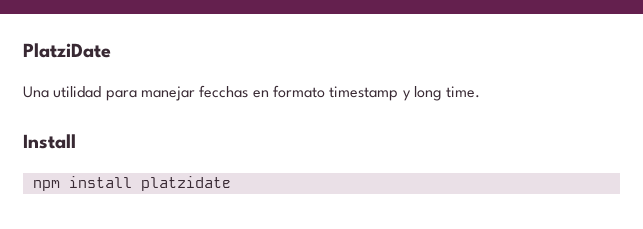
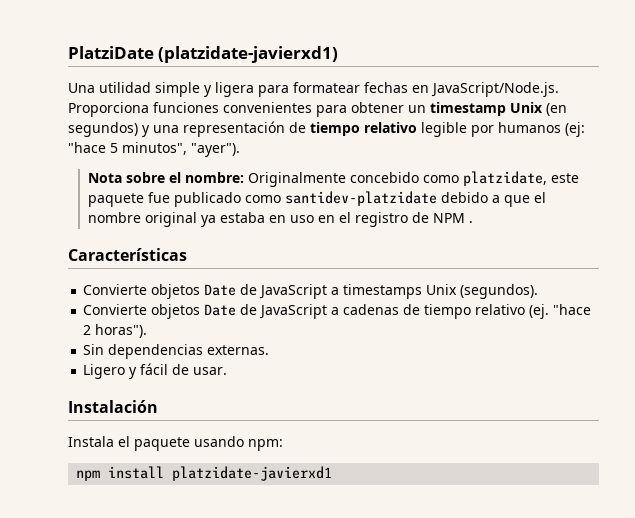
(111, 50) none -> [158,46,339,63] (platzidate-javierxd1)
[105,85,481,101] [23,134,76,149] para manejar fecchas en formato timestamp y long time. // Install -> [155,82,559,97] [68,102,567,117] [68,121,585,137] [68,142,240,157] [87,171,579,187] [87,191,546,207] [87,212,473,227] [68,248,187,261] [83,284,539,299] [83,304,592,319] [83,324,148,338] [83,344,270,359] [83,363,228,379] [68,400,158,413] [68,436,283,451] simple y ligera para formatear fechas en JavaScript/Node.js. Proporciona funciones convenientes para obtener un timestamp Unix (en segundos) y una representación de tiempo relativo legible por humanos (ej: "hace 5 minutos", "ayer"). // Nota sobre el nombre: Originalmente concebido como platzidate, este paquete fue publicado como santidev-platzidate debido a que el nombre original ya estaba en uso en el registro de NPM . // Características // Convierte objetos Date de JavaScript a timestamps Unix (segundos). // Convierte objetos Date de JavaScript a cadenas de tiempo relativo (ej. "hace 2 horas"). // Sin dependencias externas. // Ligero y fácil de usar. // Instalación // Instala el paquete usando npm:
[140,176,231,191] platzidate -> [172,466,333,481] platzidate-javierxd1

